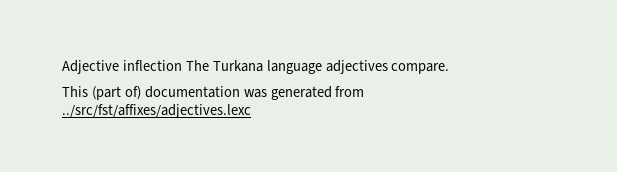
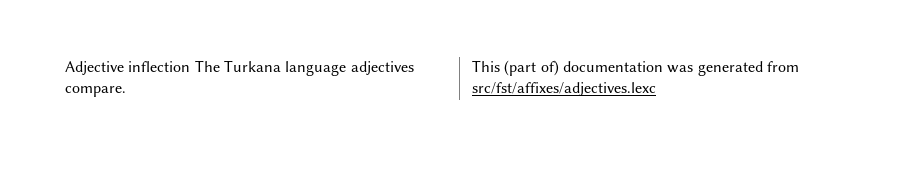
[62,104,251,118] ../src/fst/affixes/adjectives.lexc -> [472,82,656,96] src/fst/affixes/adjectives.lexc

